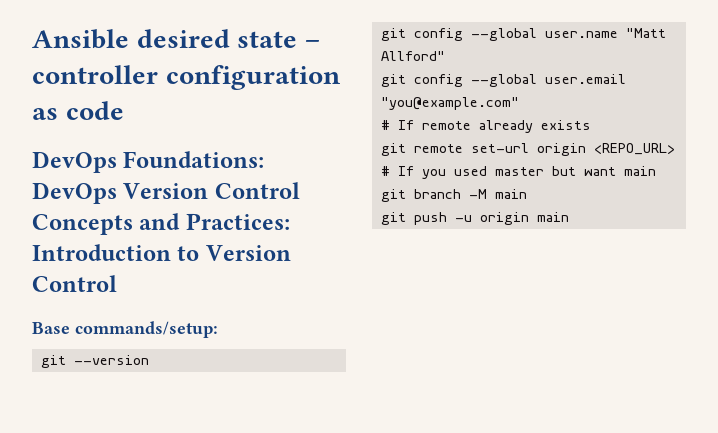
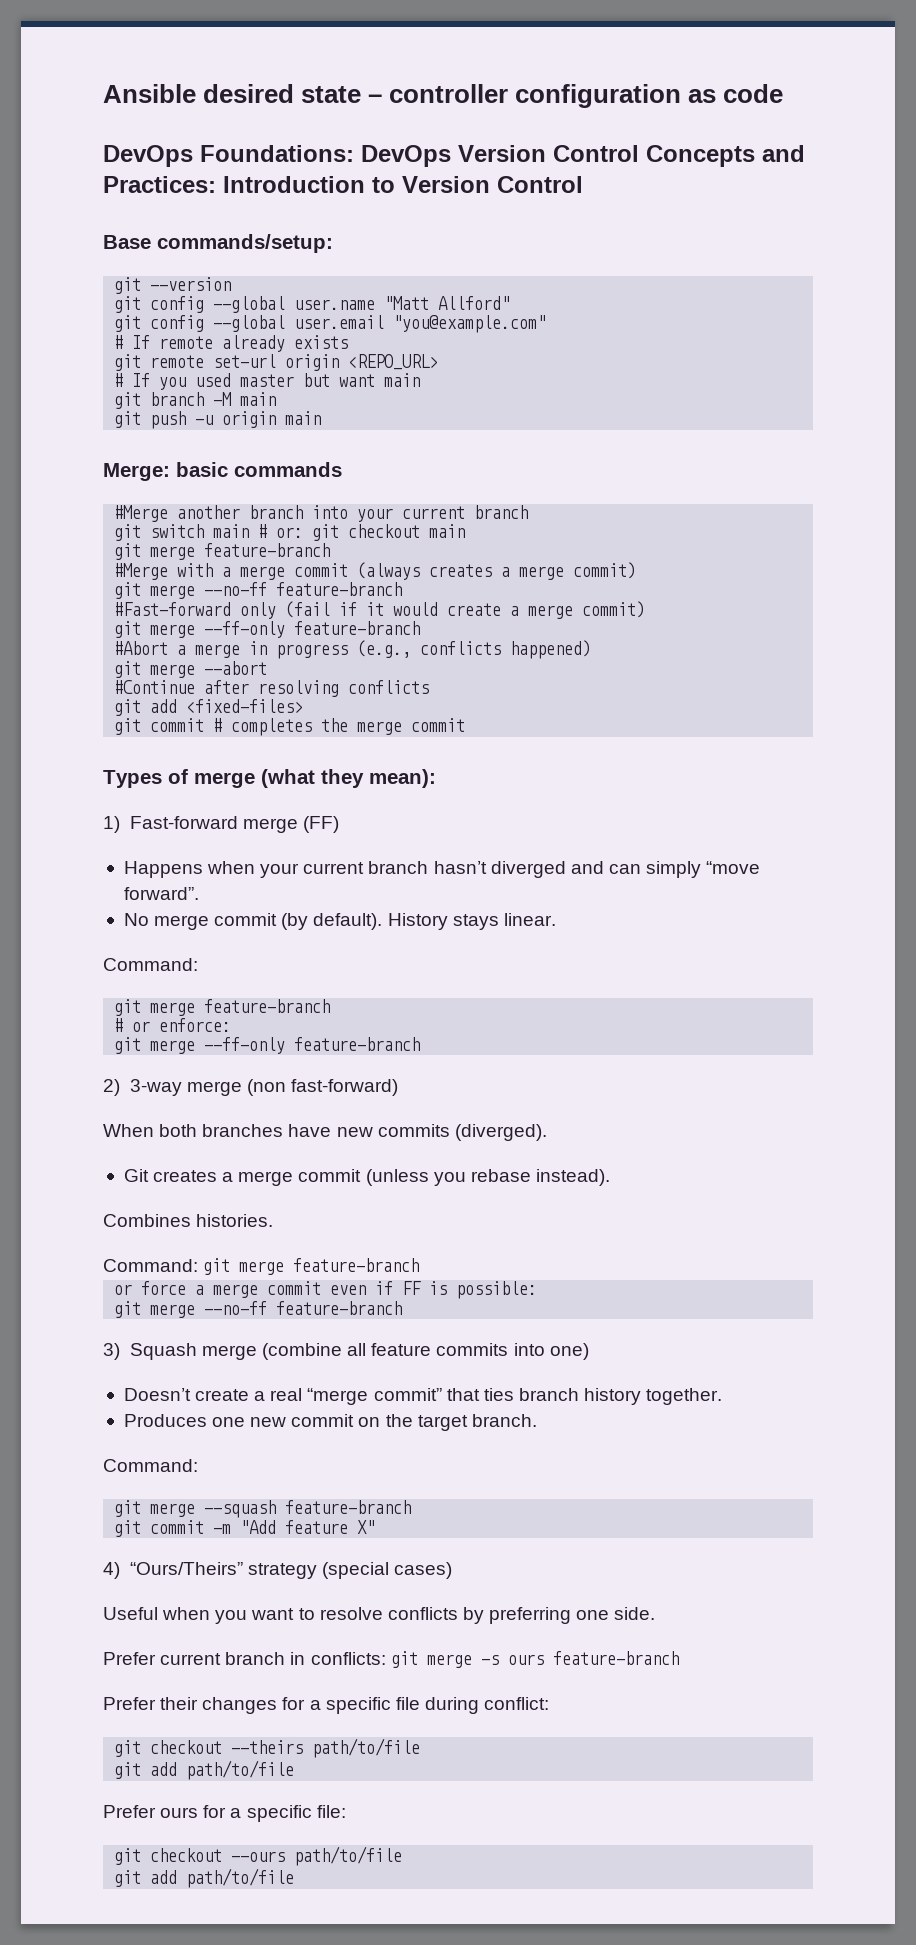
(570, 217) none -> [103,462,342,481] [114,505,529,522] [114,524,466,541] [114,543,331,560] [114,562,637,580] [114,582,403,599] [114,601,646,619] [114,621,421,638] [114,640,592,659] [114,661,268,678] [114,680,430,697] [114,699,304,716] [114,718,466,736] [103,769,436,788] [103,816,339,833] [123,861,761,878] [123,887,199,900] [123,913,556,930] [103,958,198,971] [114,999,331,1016] [114,1018,232,1032] [114,1037,421,1054] [103,1079,399,1096] [103,1124,547,1141] [123,1169,610,1186] [103,1214,274,1227] [103,1258,420,1275] [114,1281,538,1299] [114,1301,403,1318] [103,1343,589,1360] [123,1388,723,1405] [123,1414,537,1431] [103,1459,198,1472] [114,1500,412,1518] [114,1520,376,1537] [103,1562,453,1579] [103,1607,656,1624] [103,1651,679,1668] [103,1697,550,1714] [114,1738,421,1758] [114,1760,295,1780] [103,1805,346,1822] [114,1846,403,1866] [114,1868,295,1888] // Merge: basic commands // #Merge another branch into your current branch // git switch main # or: git checkout main // git merge feature-branch // #Merge with a merge commit (always creates a merge commit) // git merge --no-ff feature-branch // #Fast-forward only (fail if it would create a merge commit) // git merge --ff-only feature-branch // #Abort a merge in progress (e.g., conflicts happened) // git merge --abort // #Continue after resolving conflicts // git add <fixed-files> // git commit # completes the merge commit // Types of merge (what they mean): // 1) Fast-forward merge (FF) // Happens when your current branch hasn’t diverged and can simply “move forward”. // No merge commit (by default). History stays linear. // Command: // git merge feature-branch // # or enforce: // git merge --ff-only feature-branch // 2) 3-way merge (non fast-forward) // When both branches have new commits (diverged). // Git creates a merge commit (unless you rebase instead). // Combines histories. // Command: git merge feature-branch // or force a merge commit even if FF is possible: // git merge --no-ff feature-branch // 3) Squash merge (combine all feature commits into one) // Doesn’t create a real “merge commit” that ties branch history together. // Produces one new commit on the target branch. // Command: // git merge --squash feature-branch // git commit -m "Add feature X" // 4) “Ours/Theirs” strategy (special cases) // Useful when you want to resolve conflicts by preferring one side. // Prefer current branch in conflicts: git merge -s ours feature-branch // Prefer their changes for a specific file during conflict: // git checkout --theirs path/to/file // git add path/to/file // Prefer ours for a specific file: // git checkout --ours path/to/file // git add path/to/file

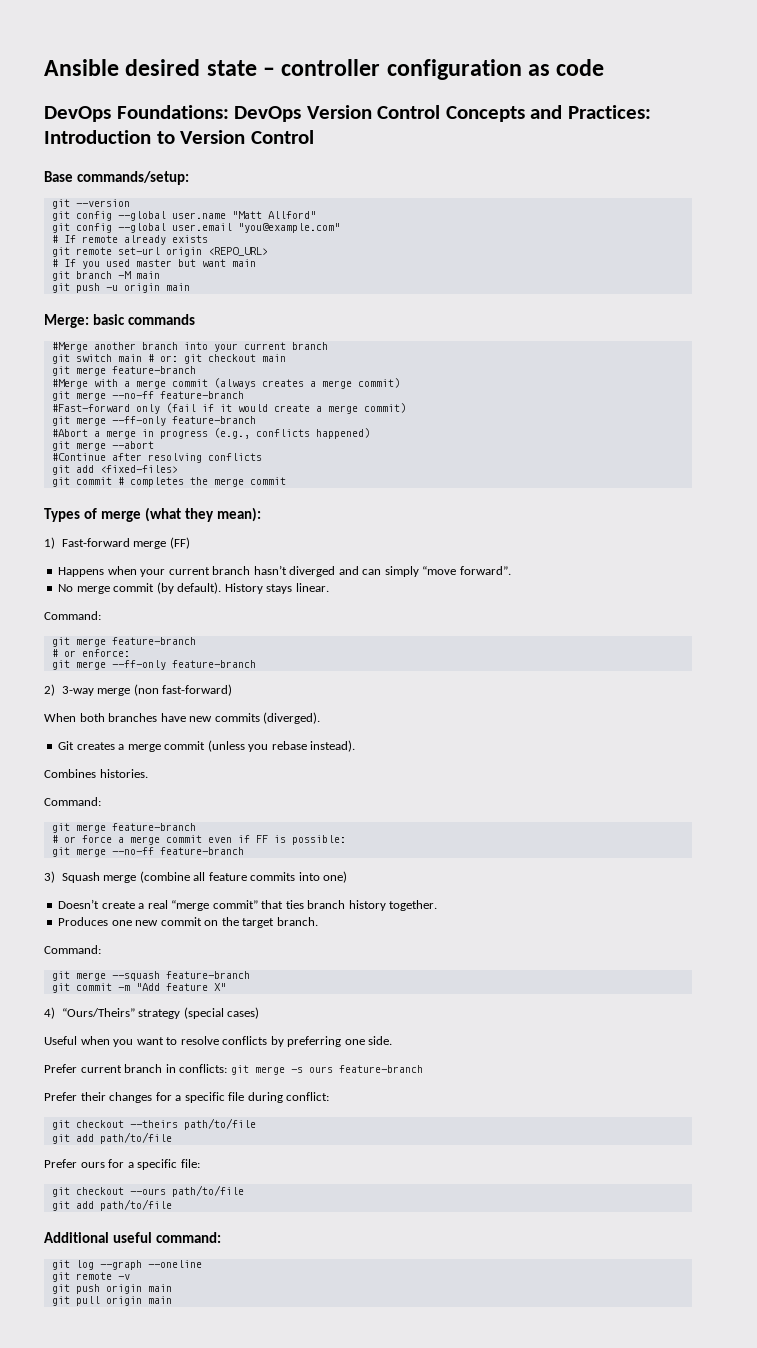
[203,1258,420,1275] git merge feature-branch // -> [51,823,196,833] [51,835,58,843] // git merge feature-branch // #
(295, 1878) none -> [44,1232,222,1243] [51,1260,202,1270] [51,1272,130,1282] [51,1284,172,1294] [51,1296,172,1306] // Additional useful command: // git log --graph --oneline // git remote -v // git push origin main // git pull origin main

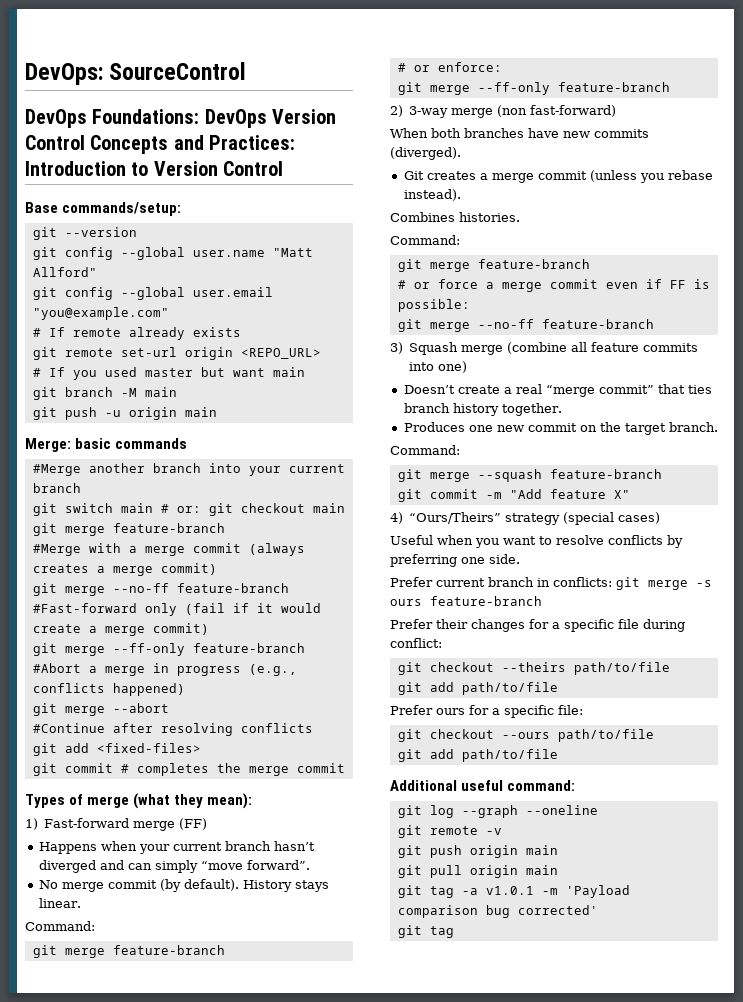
[44,59,605,80] Ansible desired state – controller configuration as code -> [25,62,247,85] DevOps: SourceControl
(172, 1300) none -> [397,885,630,898] [397,905,598,918] [397,925,454,938] // git tag -a v1.0.1 -m 'Payload comparison bug corrected' // git tag

